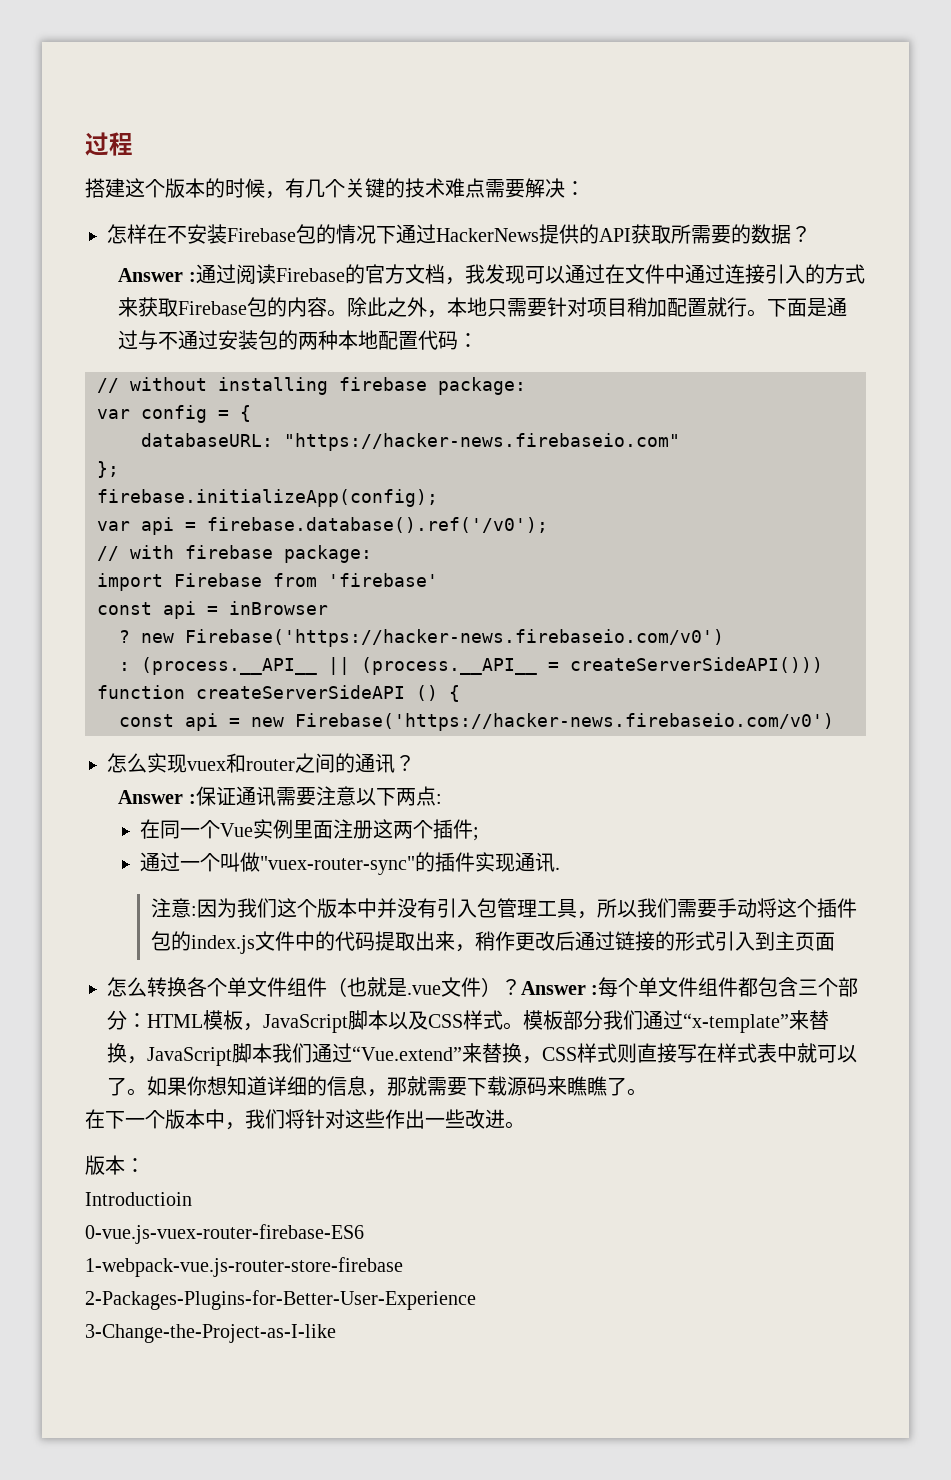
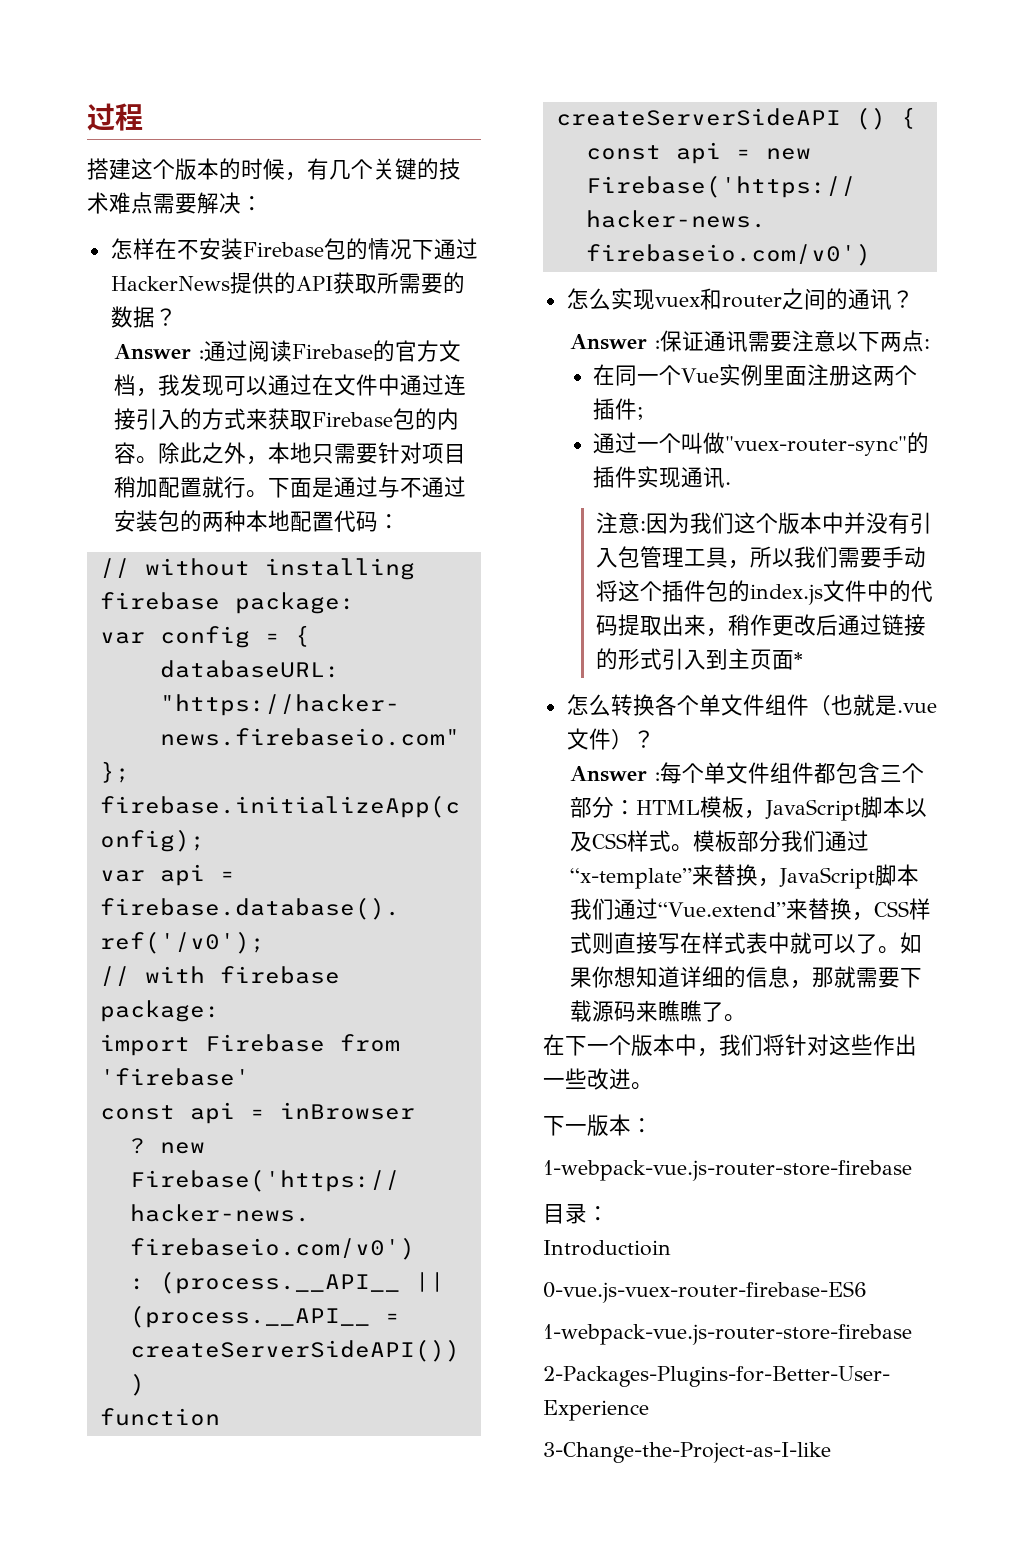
(836, 941) none -> [794,652,804,667] *
(521, 987) none -> (655, 739) //
(525, 1125) none -> [543,1116,587,1136] 下一
(145, 1165) none -> [543,1160,912,1181] [543,1203,609,1224] // 1-webpack-vue.js-router-store-firebase // 目录：

